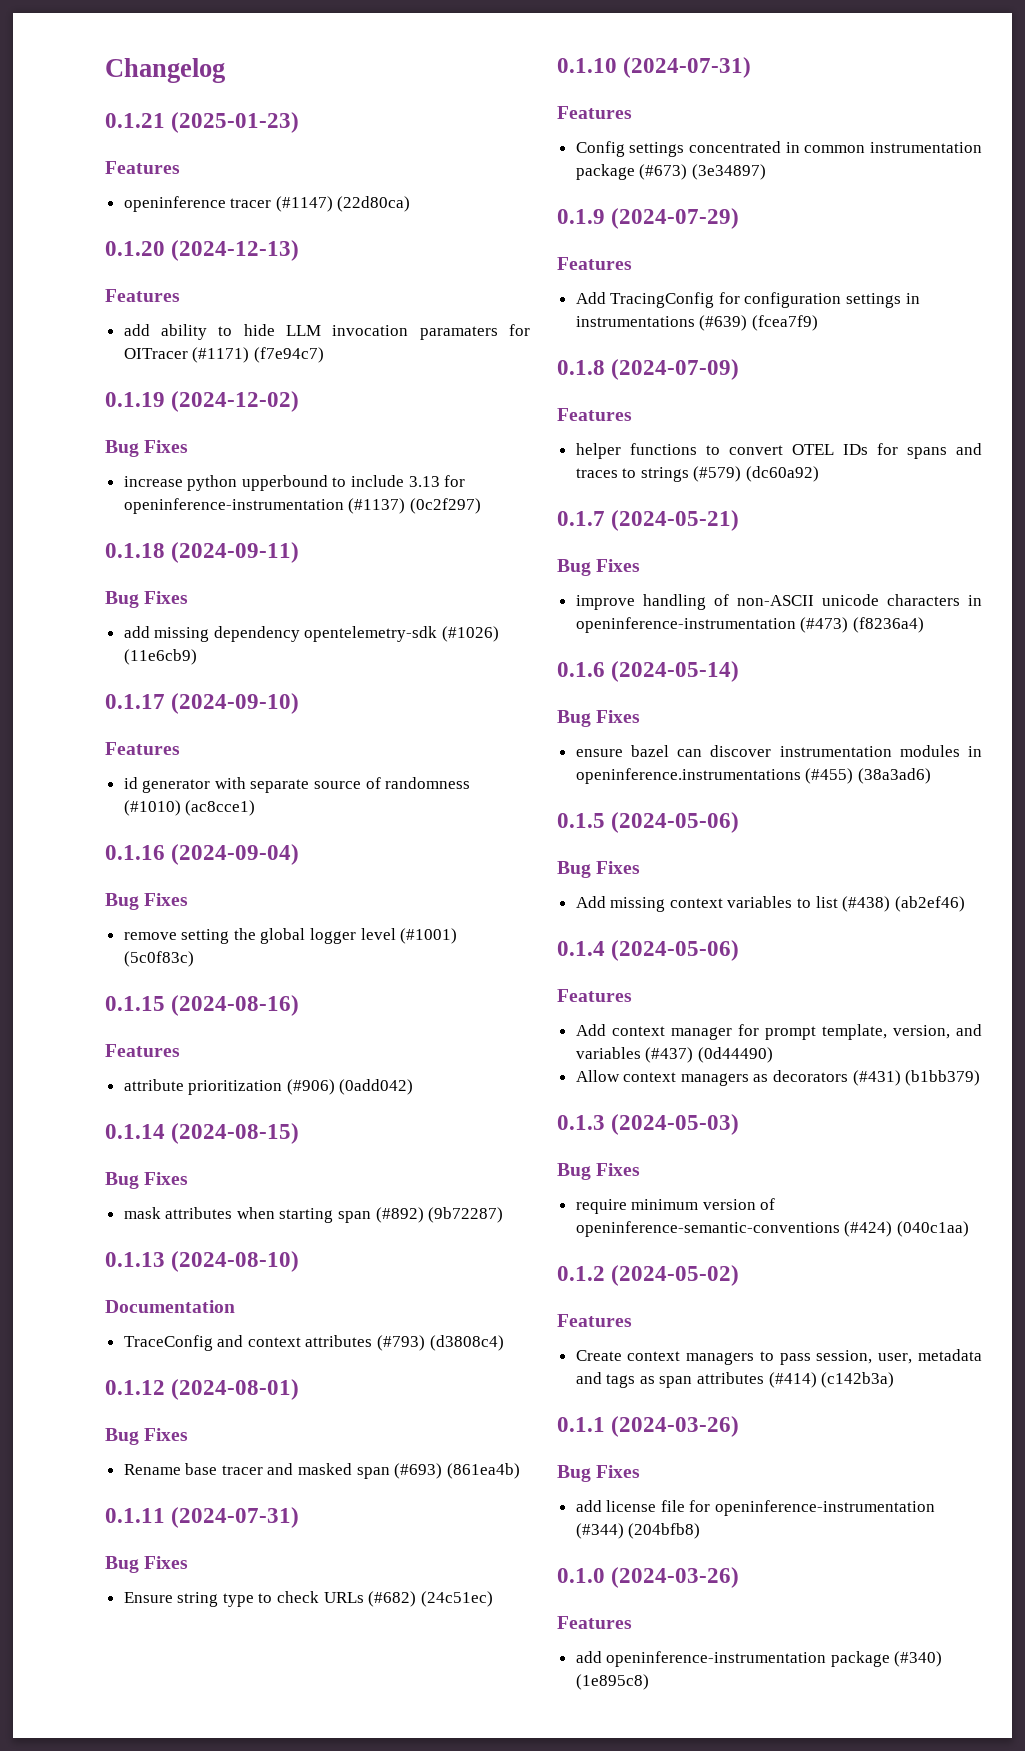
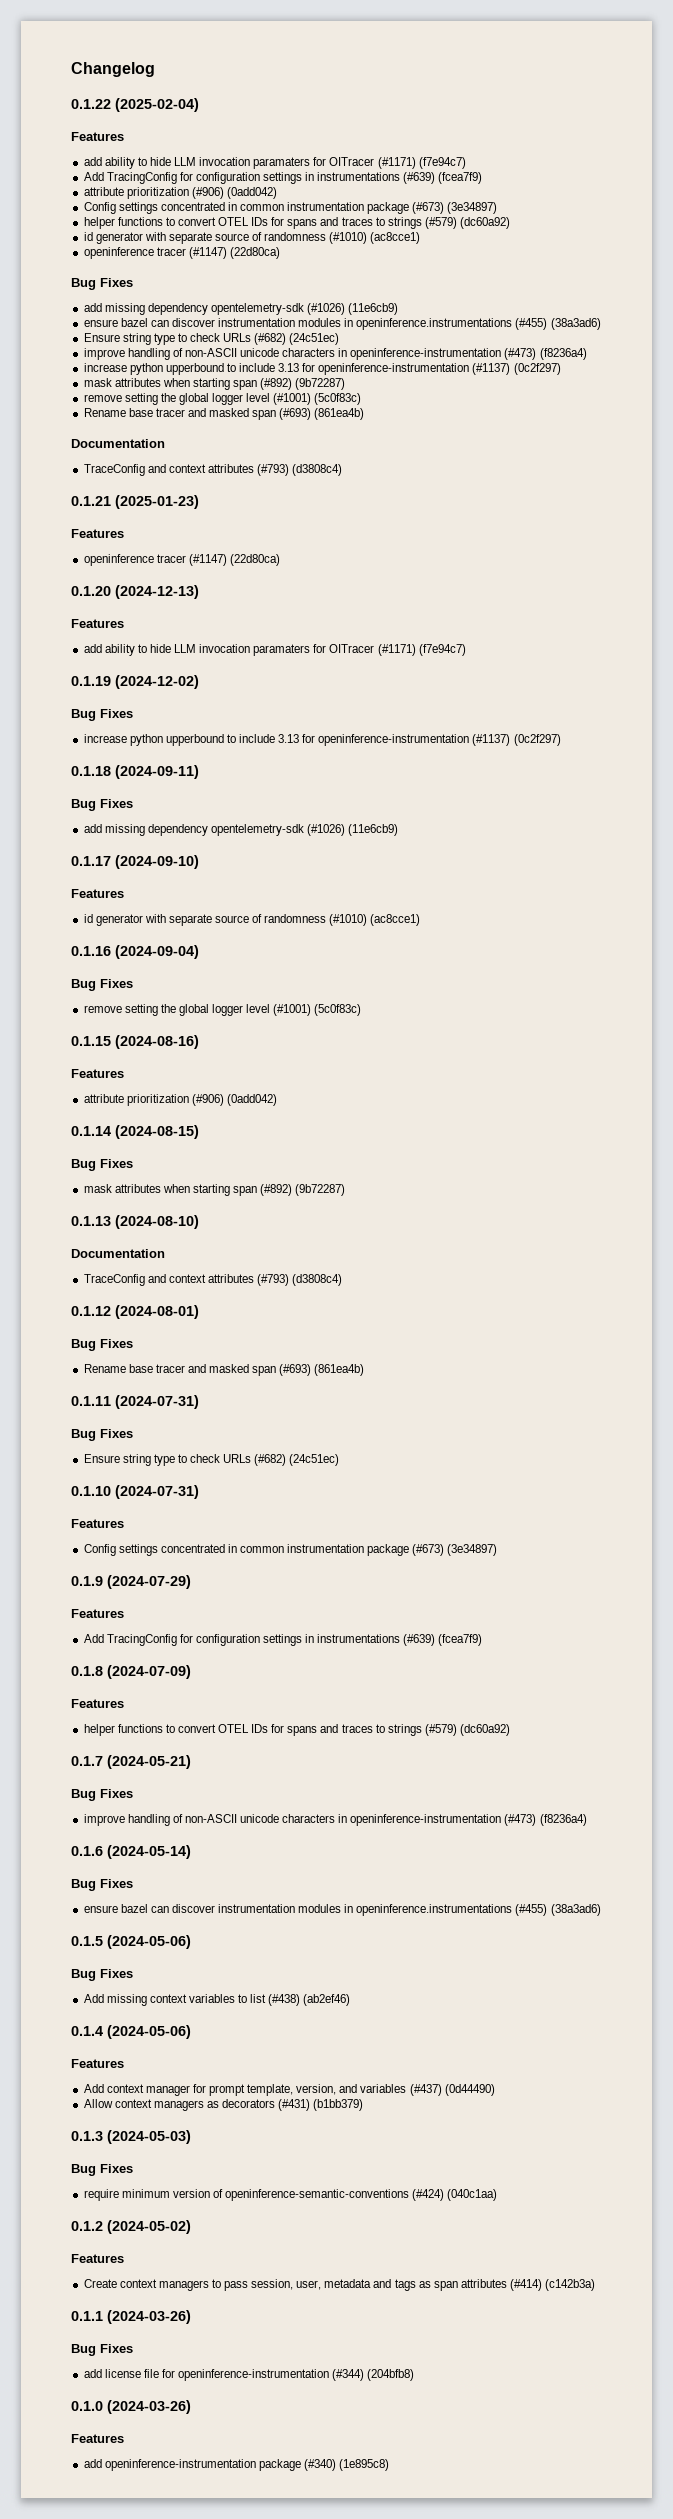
(225, 70) none -> [71,98,199,112] [71,132,124,141] [83,157,466,169] [83,172,483,184] [83,187,277,199] [83,202,498,214] [83,217,511,229] [83,232,421,244] [83,247,280,259] [71,278,133,290] [83,303,399,315] [83,318,601,330] [83,333,340,345] [83,348,587,360] [83,363,561,375] [83,378,346,390] [83,393,362,405] [83,408,365,420] [71,439,165,448] [83,464,343,476] // 0.1.22 (2025-02-04) // Features // add ability to hide LLM invocation paramaters for OITracer (#1171) (f7e94c7) // Add TracingConfig for configuration settings in instrumentations (#639) (fcea7f9) // attribute prioritization (#906) (0add042) // Config settings concentrated in common instrumentation package (#673) (3e34897) // helper functions to convert OTEL IDs for spans and traces to strings (#579) (dc60a92) // id generator with separate source of randomness (#1010) (ac8cce1) // openinference tracer (#1147) (22d80ca) // Bug Fixes // add missing dependency opentelemetry-sdk (#1026) (11e6cb9) // ensure bazel can discover instrumentation modules in openinference.instrumentations (#455) (38a3ad6) // Ensure string type to check URLs (#682) (24c51ec) // improve handling of non-ASCII unicode characters in openinference-instrumentation (#473) (f8236a4) // increase python upperbound to include 3.13 for openinference-instrumentation (#1137) (0c2f297) // mask attributes when starting span (#892) (9b72287) // remove setting the global logger level (#1001) (5c0f83c) // Rename base tracer and masked span (#693) (861ea4b) // Documentation // TraceConfig and context attributes (#793) (d3808c4)

